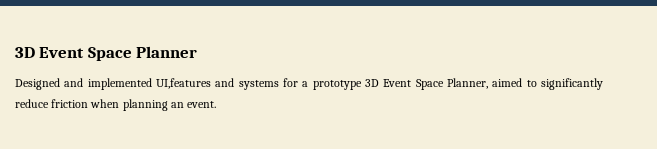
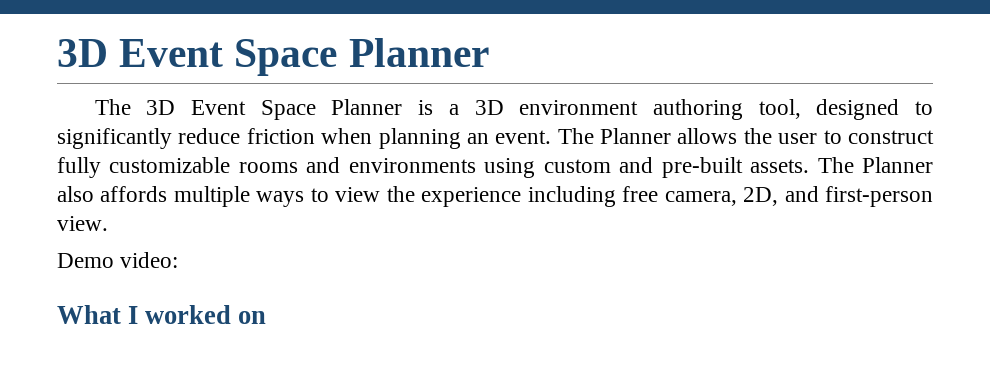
[15,78,523,90] Designed and implemented UI,features and systems for a prototype 3D Event Space Planner, aimed -> [94,99,900,120] The 3D Event Space Planner is a 3D environment authoring tool, designed
(217, 104) none -> [557,128,934,144] [57,157,934,178] [57,186,933,207] [57,216,108,231] [57,252,179,268] [57,305,267,324] The Planner allows the user to construct fully customizable rooms and environments using custom and pre-built assets. The Planner also affords multiple ways to view the experience including free camera, 2D, and first-person view. // Demo video: // What I worked on

